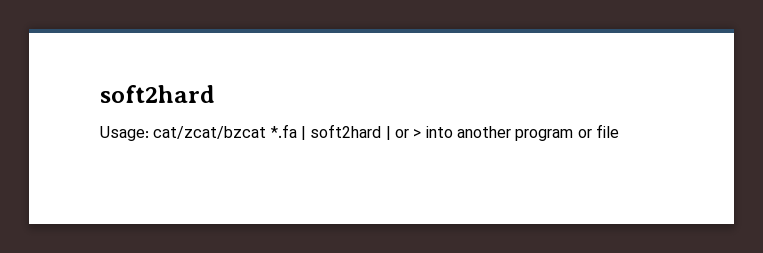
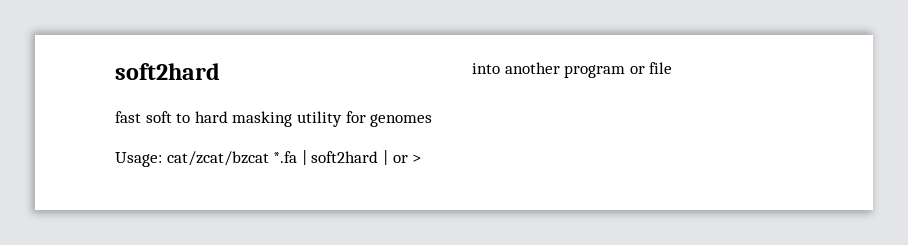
[100,85,215,103] soft2hard -> [115,63,220,80] [115,111,433,127] soft2hard // fast soft to hard masking utility for genomes

